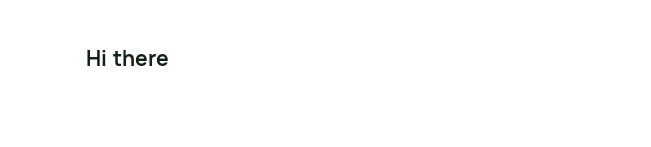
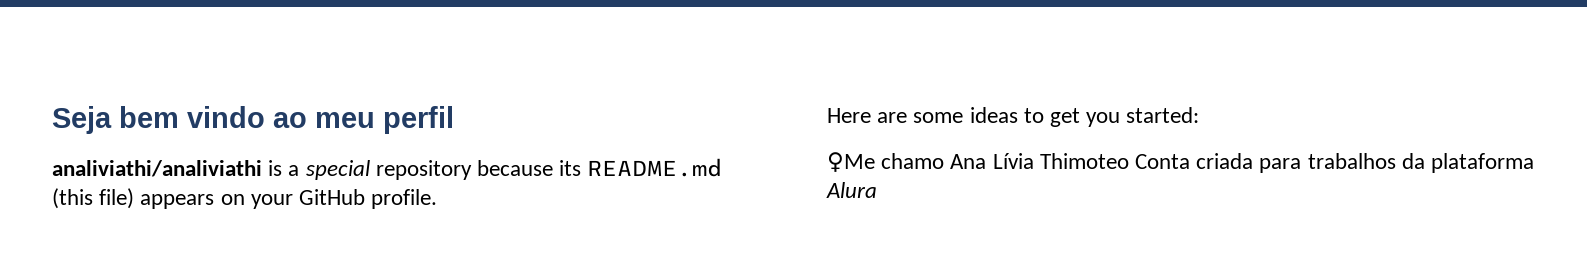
[86,50,169,66] Hi there -> [52,106,454,134] [52,158,723,180] [52,188,438,209] [827,107,1200,127] [827,152,1535,173] [826,182,877,198] Seja bem vindo ao meu perfil // analiviathi/analiviathi is a special repository because its README.md (this file) appears on your GitHub profile. // Here are some ideas to get you started: // ♀Me chamo Ana Lívia Thimoteo Conta criada para trabalhos da plataforma Alura

